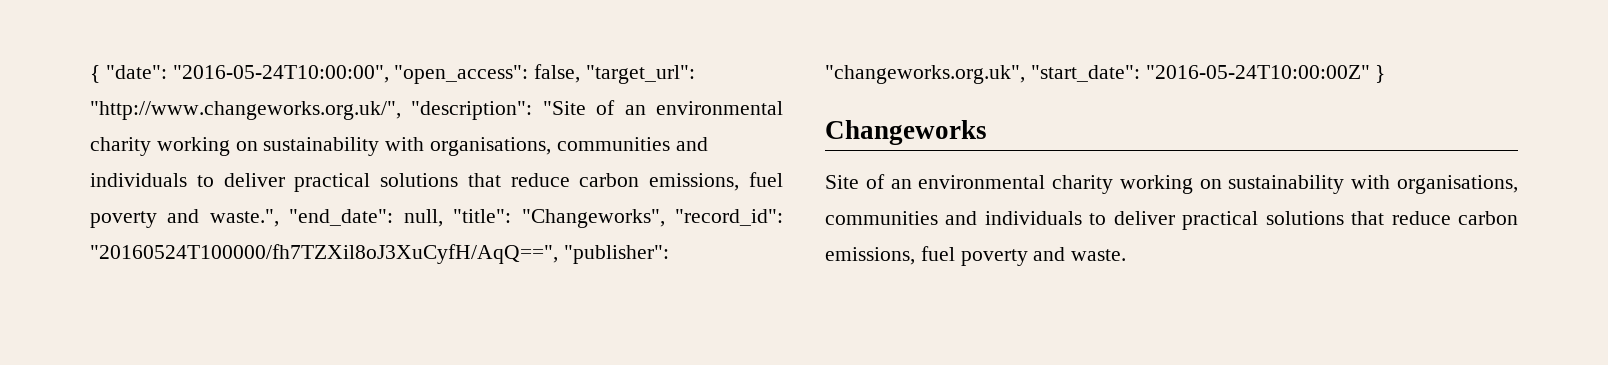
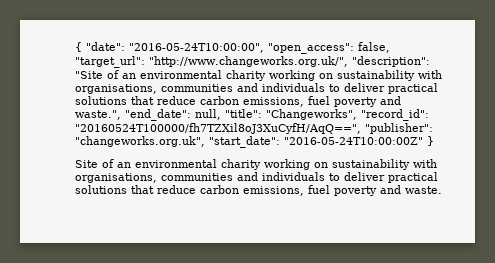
[825,120,987,145] // Changeworks -> (434, 141) none

